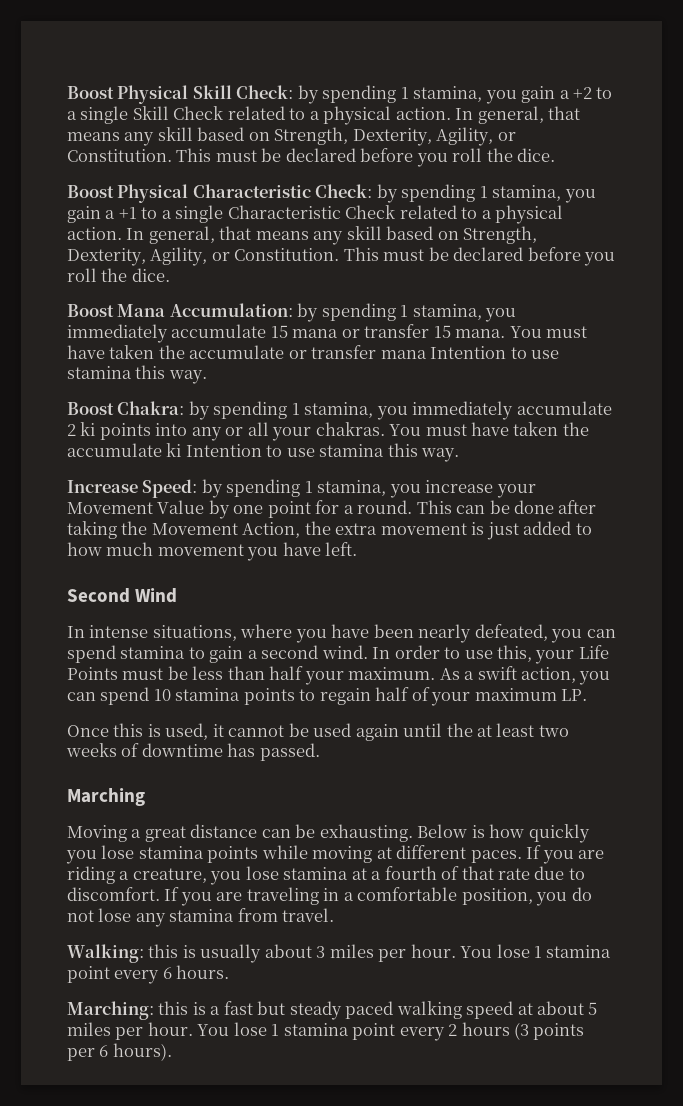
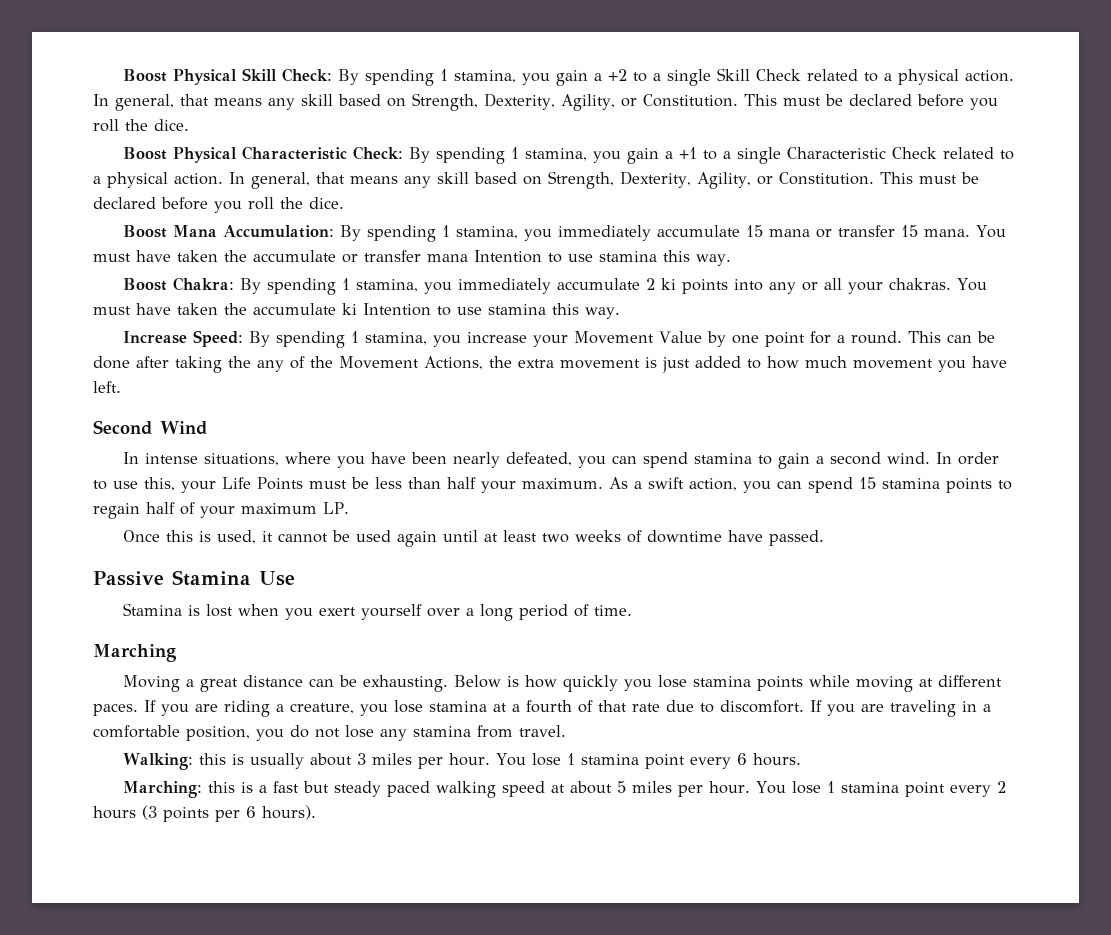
[297,85,319,104] by -> [338,69,360,85] By
[376,184,398,203] by -> [409,147,431,163] By
[297,303,319,322] by -> [340,225,362,241] By
[188,401,210,420] by -> [240,278,262,294] By
[201,479,223,498] by -> [249,331,271,347] By
[151,522,301,538] Movement Action, -> [257,356,483,372] any of the Movement Actions,
[153,689,171,701] 10 -> [859,477,876,489] 15
[446,723,473,737] the -> (479, 536) none
[227,743,256,757] has -> [728,530,764,542] have
(320, 752) none -> [93,570,295,586] [123,603,633,621] // Passive Stamina Use // Stamina is lost when you exert yourself over a long period of time.

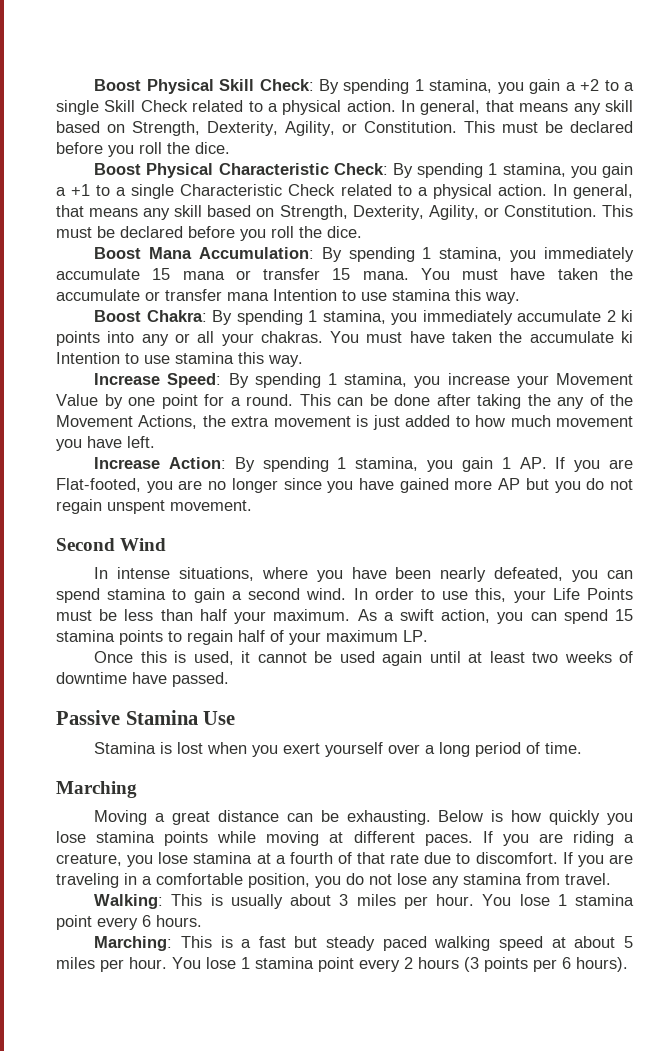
(121, 387) none -> [94,457,633,472] [56,478,633,493] [56,499,252,514] // Increase Action: By spending 1 stamina, you gain 1 AP. If you are Flat-footed, you are no longer since you have gained more AP but you do not regain unspent movement.
[198,753,226,765] this -> [171,894,203,906] This
[208,781,236,793] this -> [180,936,212,948] This

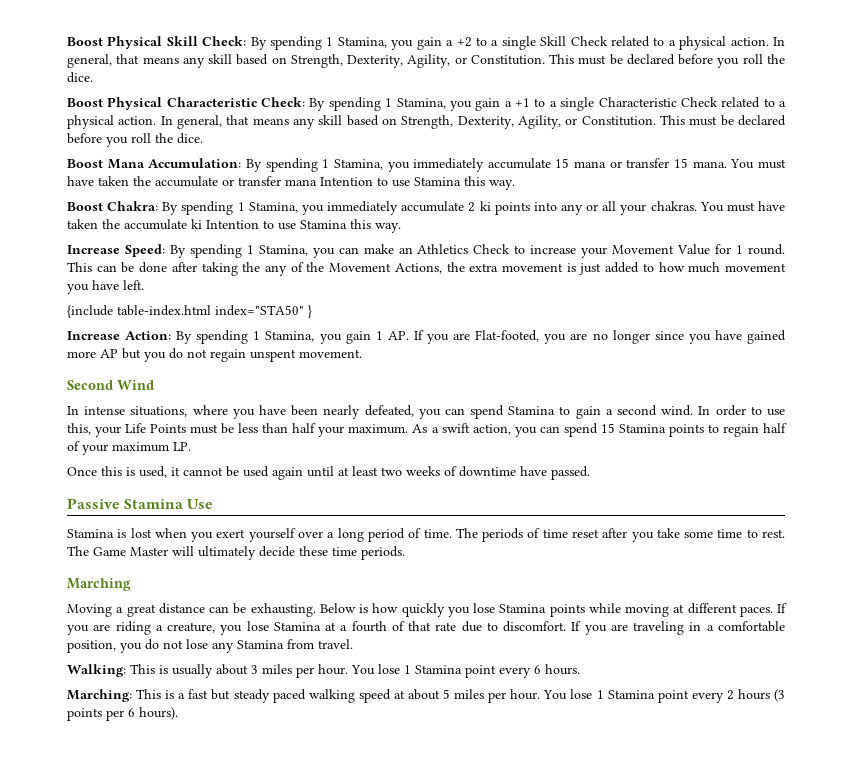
[429,79,493,93] stamina, -> [337,37,387,48] Stamina,
[502,163,566,177] stamina, -> [396,98,446,109] Stamina,
[439,247,503,261] stamina, -> [333,159,383,170] Stamina,
[392,289,451,301] stamina -> [414,177,461,186] Stamina
[322,310,386,324] stamina, -> [248,202,298,213] Stamina,
[175,352,234,364] stamina -> [300,220,347,229] Stamina
[344,373,633,388] [56,394,241,409] stamina, you increase your Movement Value by one point for a -> [258,244,744,258] Stamina, you can make an Athletics Check to increase your Movement Value for 1
(155, 442) none -> [67,305,312,318] // {include table-index.html index="STA50" }
[355,457,419,471] stamina, -> [265,331,315,342] Stamina,
[107,588,167,600] stamina -> [508,406,556,415] Stamina
[56,630,115,642] stamina -> [618,424,666,433] Stamina
(583, 748) none -> [455,528,785,542] [67,546,405,560] The periods of time reset after you take some time to rest. The Game Master will ultimately decide these time periods.
[96,831,156,843] stamina -> [499,604,547,613] Stamina
[193,852,253,864] stamina -> [273,622,321,631] Stamina
[463,873,522,885] stamina -> [237,640,284,649] Stamina
[575,894,634,906] stamina -> [415,665,462,674] Stamina
[255,957,314,969] stamina -> [607,690,655,699] Stamina

